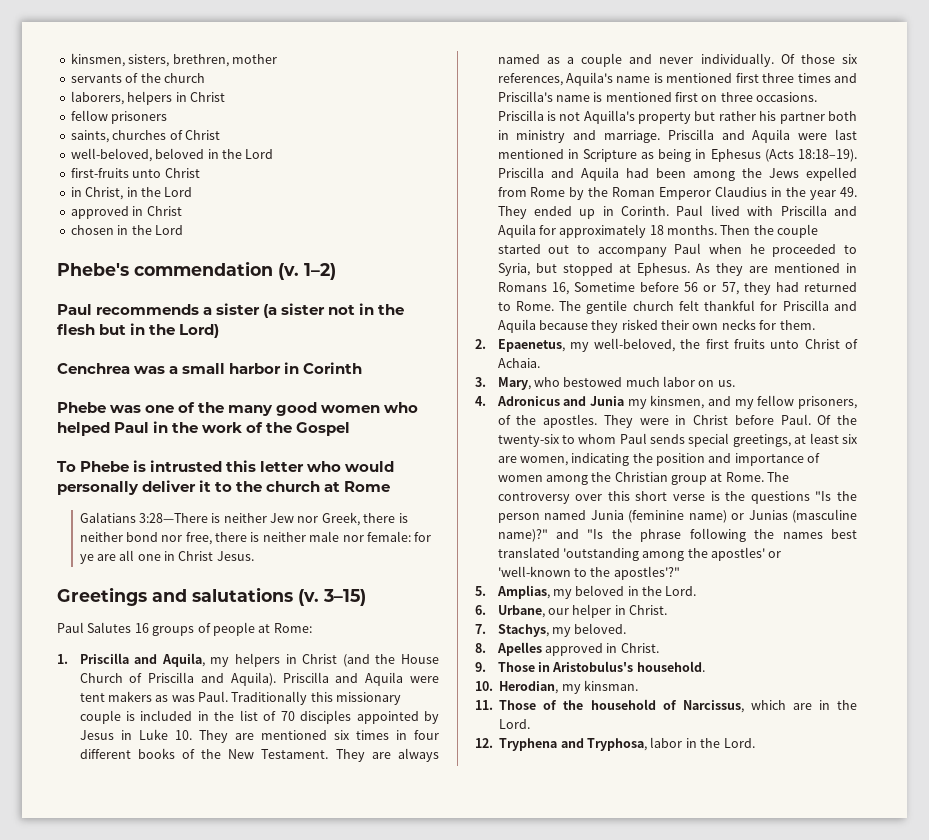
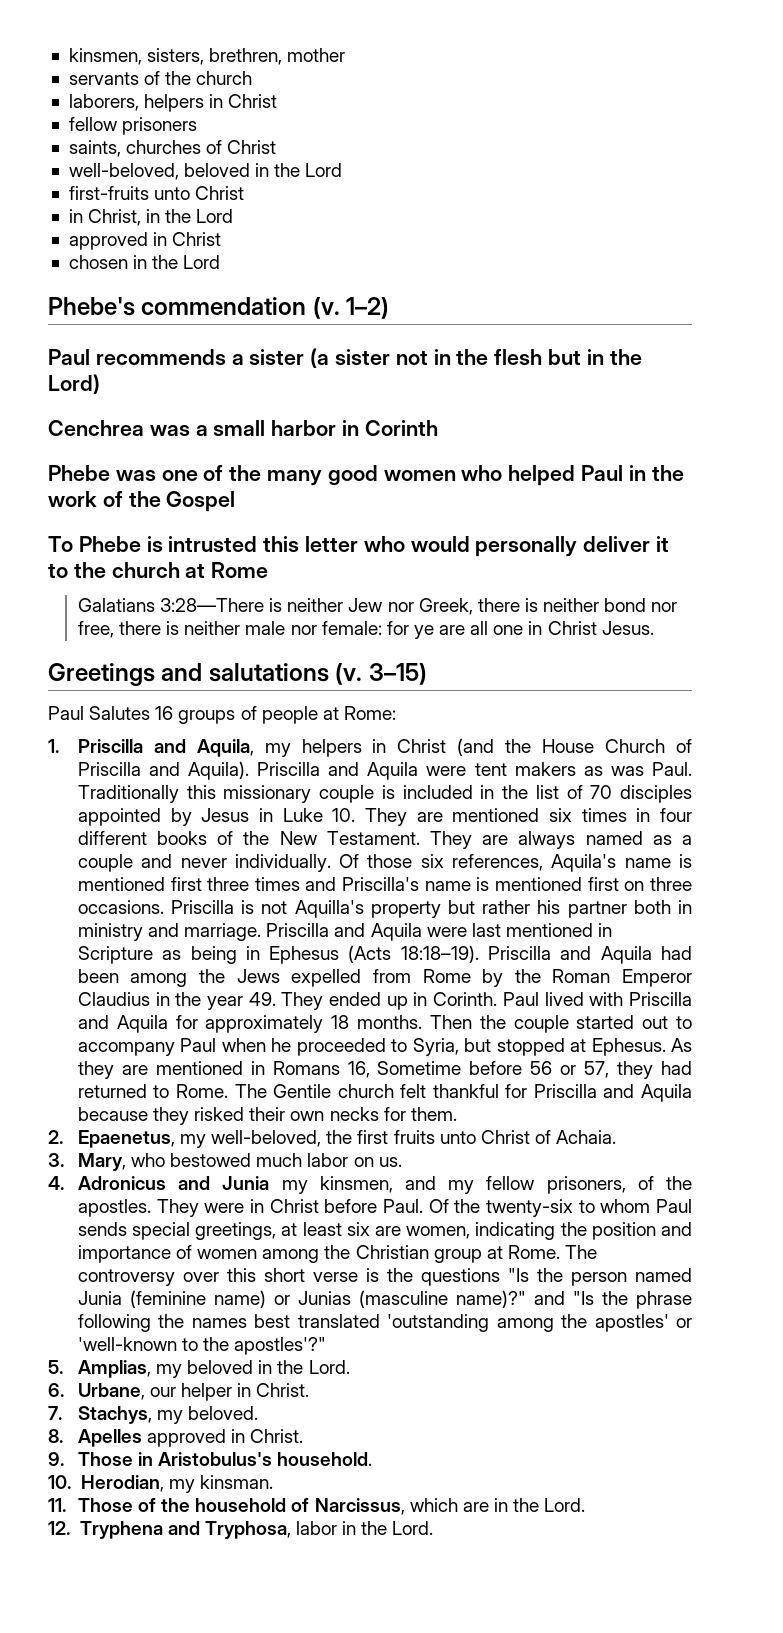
[586,300,628,314] gentile -> [273,1084,332,1098] Gentile

